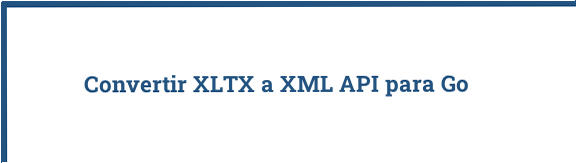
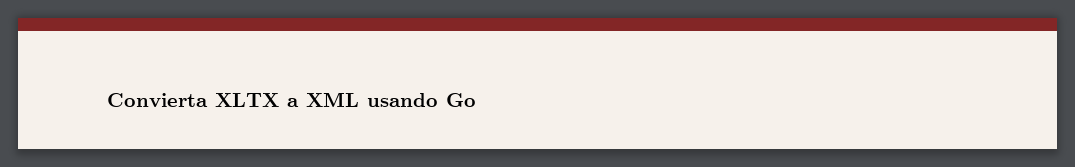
[83,74,188,94] Convertir -> [107,93,208,107] Convierta
[338,75,437,97] API para -> [367,93,438,107] usando

